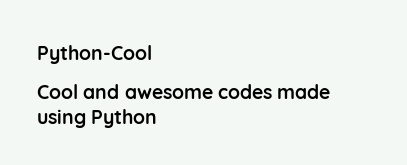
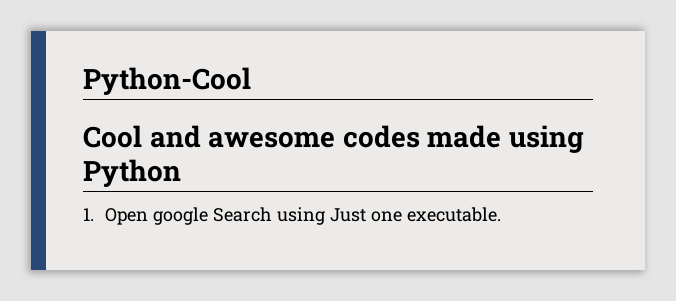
(158, 118) none -> [83,207,501,225] // 1. Open google Search using Just one executable.

